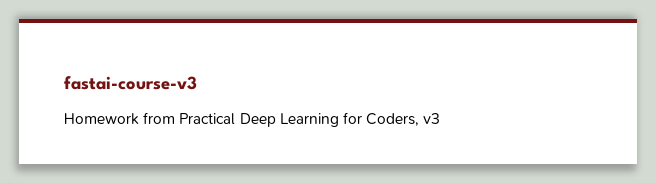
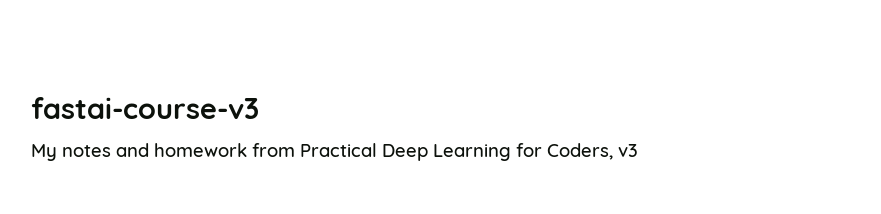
[64,113,139,125] Homework -> [31,143,247,161] My notes and homework

